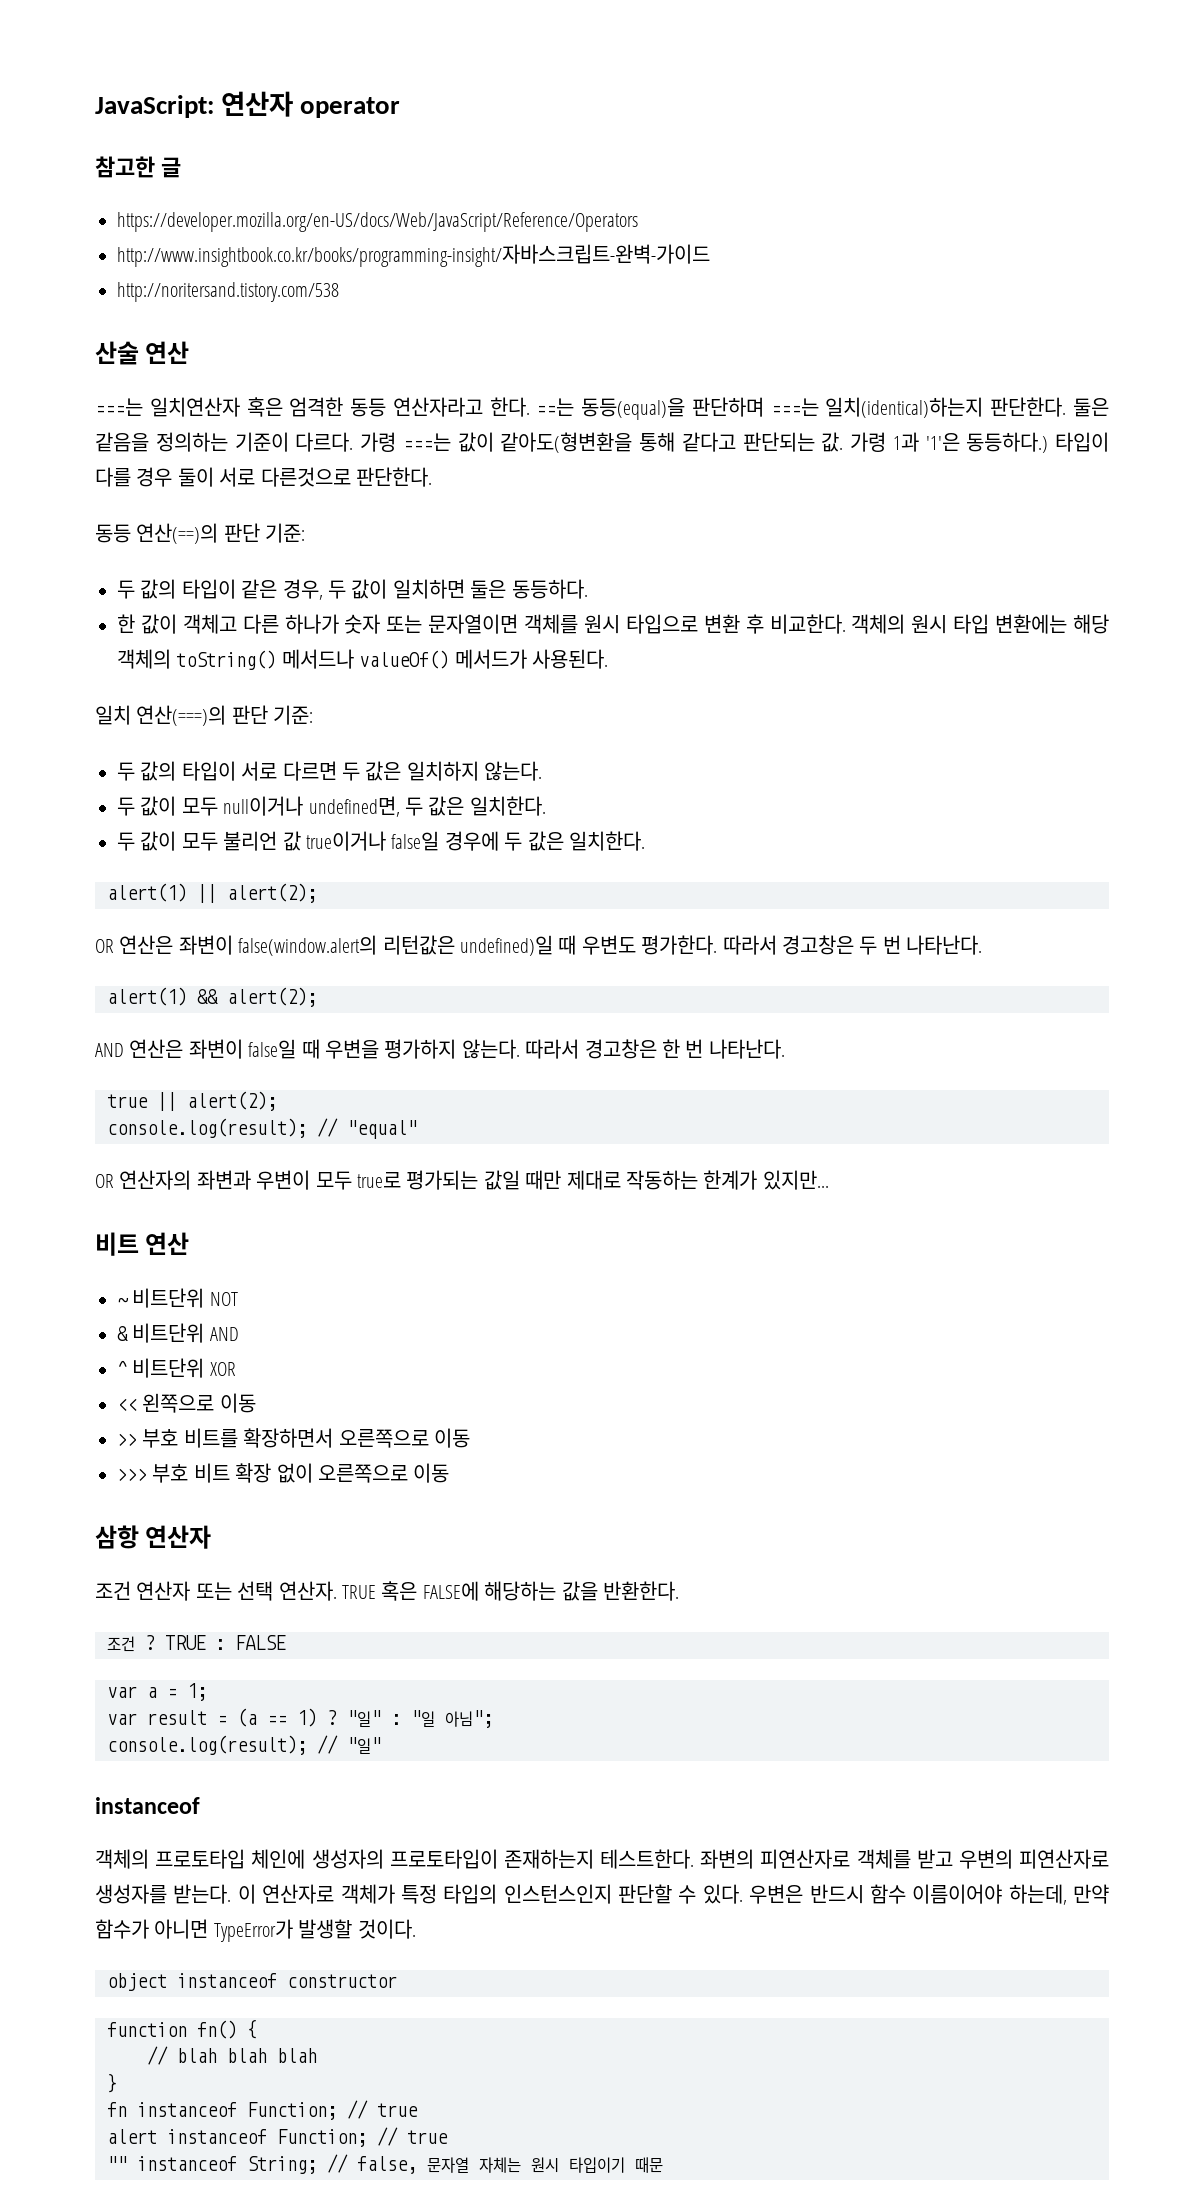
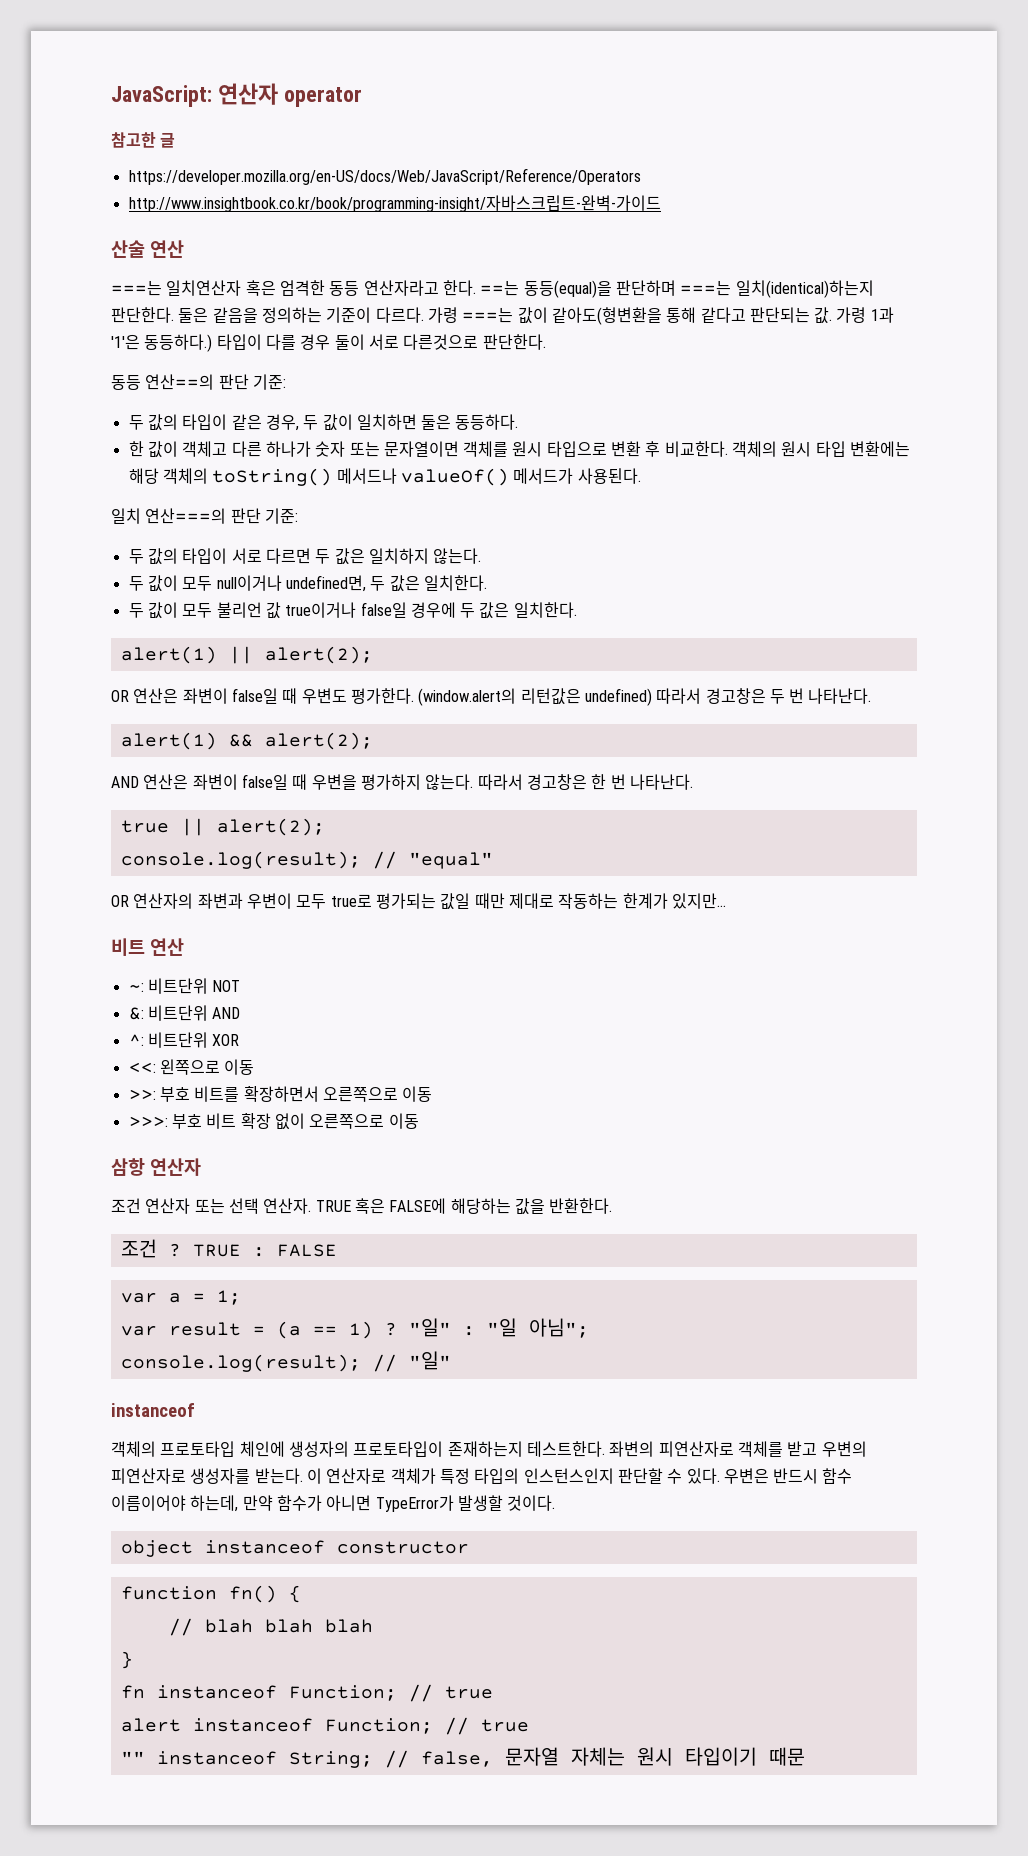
[117,244,710,267] [117,282,339,302] http://www.insightbook.co.kr/books/programming-insight/자바스크립트-완벽-가이드 // http://noritersand.tistory.com/538 -> [128,195,661,212] http://www.insightbook.co.kr/book/programming-insight/자바스크립트-완벽-가이드
[136,523,219,544] 연산(==)의 -> [145,374,215,390] 연산==의
[136,705,227,726] 연산(===)의 -> [145,508,227,524] 연산===의
[238,935,718,956] false(window.alert의 리턴값은 undefined)일 때 우변도 평가한다. -> [231,688,652,706] false일 때 우변도 평가한다. (window.alert의 리턴값은 undefined)
[117,1297,129,1306] ~ -> [128,983,144,992] ~:
[117,1326,128,1341] & -> [128,1007,144,1020] &:
[117,1360,127,1376] ^ -> [128,1034,144,1046] ^:
[117,1398,137,1411] << -> [128,1062,156,1073] <<:
[117,1433,137,1446] >> -> [128,1089,156,1100] >>:
[117,1468,147,1481] >>> -> [128,1116,168,1127] >>>:

